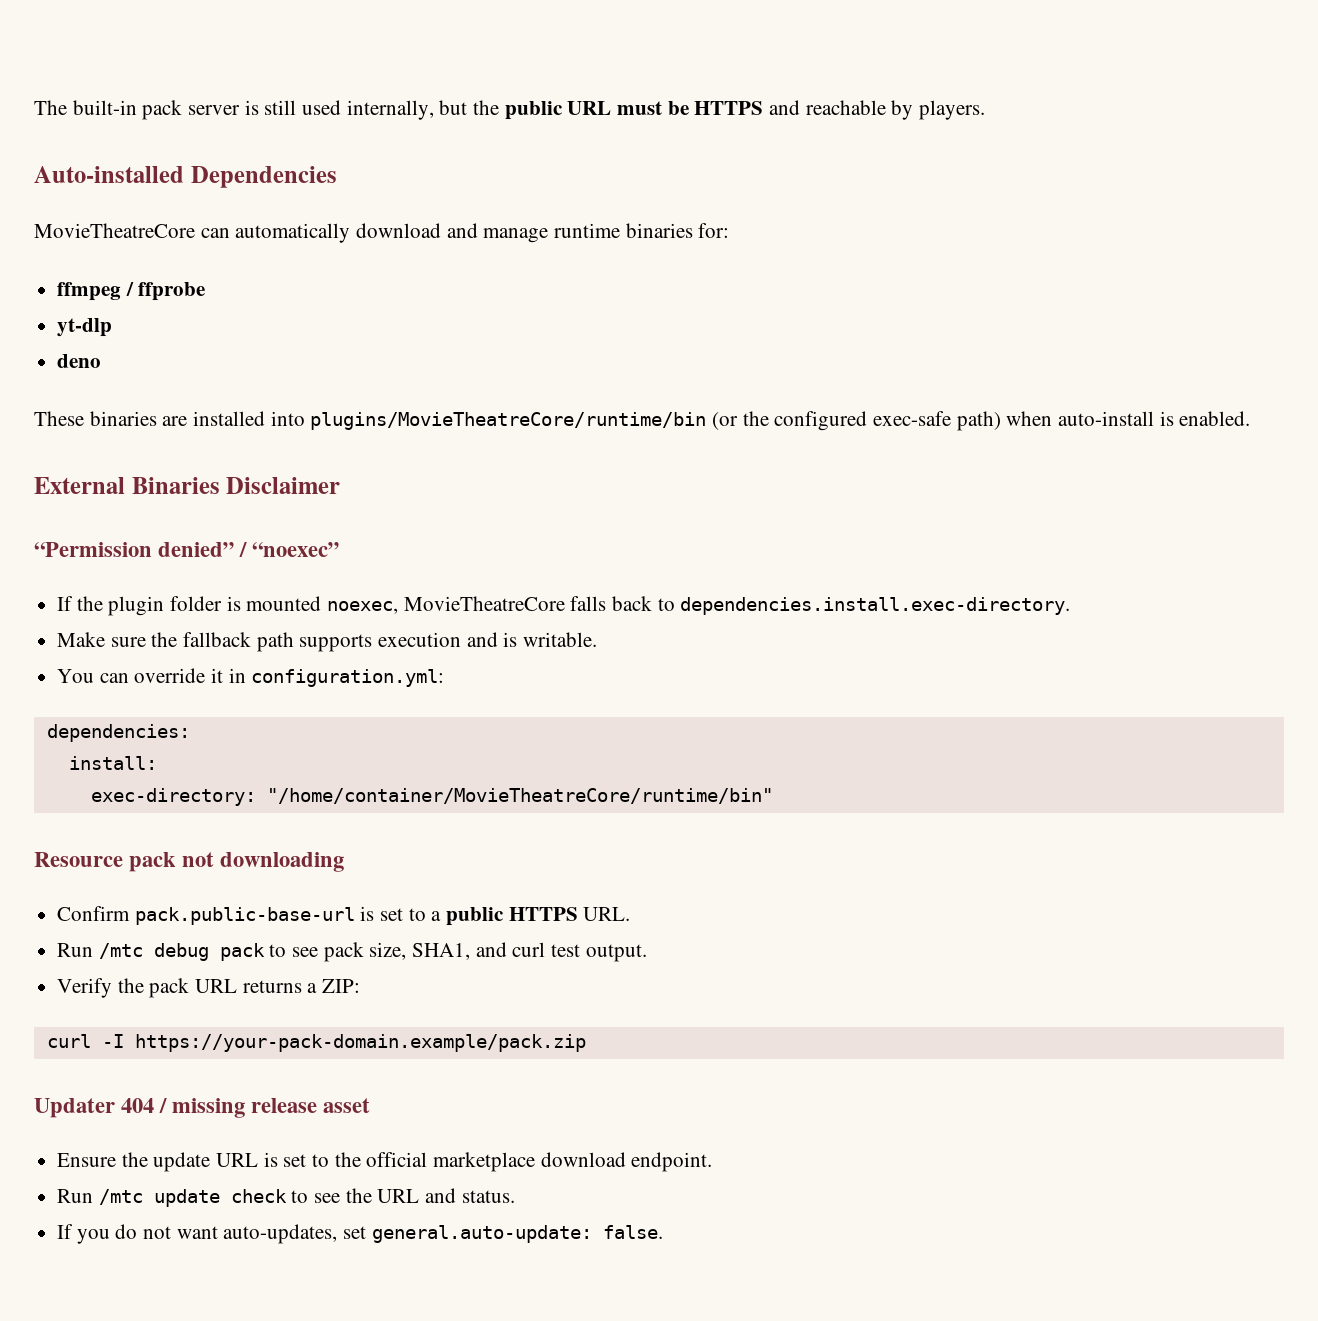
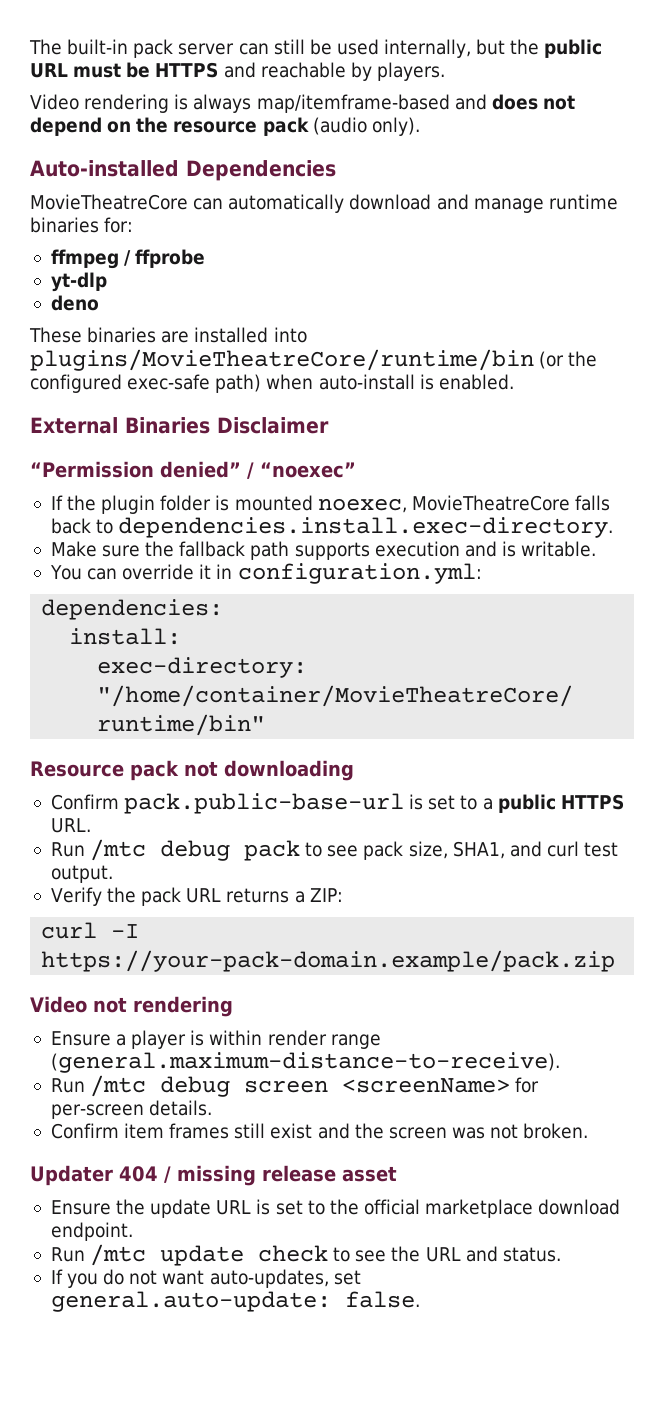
[244,100,297,115] is still -> [238,39,332,55] can still be
(986, 110) none -> [30,94,575,113] [30,117,420,136] // Video rendering is always map/itemframe-based and does not depend on the resource pack (audio only).
(586, 1043) none -> [30,996,233,1017] [50,1030,381,1049] [50,1052,560,1073] [50,1075,540,1097] [50,1100,213,1119] [50,1123,589,1139] // Video not rendering // Ensure a player is within render range (general.maximum-distance-to-receive). // Run /mtc debug screen <screenName> for per-screen details. // Confirm item frames still exist and the screen was not broken.

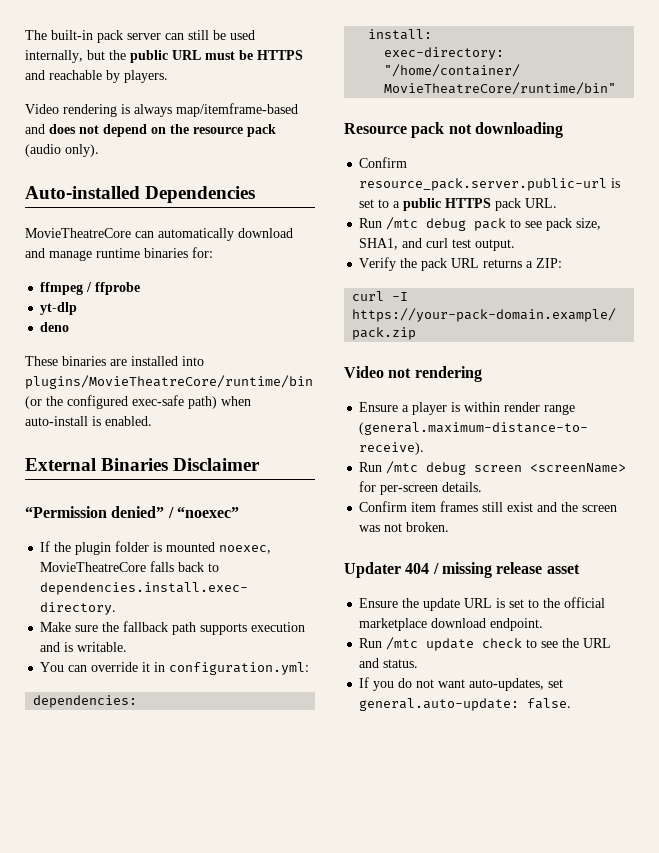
[124,793,405,814] pack.public-base-url -> [359,178,608,191] resource_pack.server.public-url
(624, 802) none -> [495,198,522,211] pack

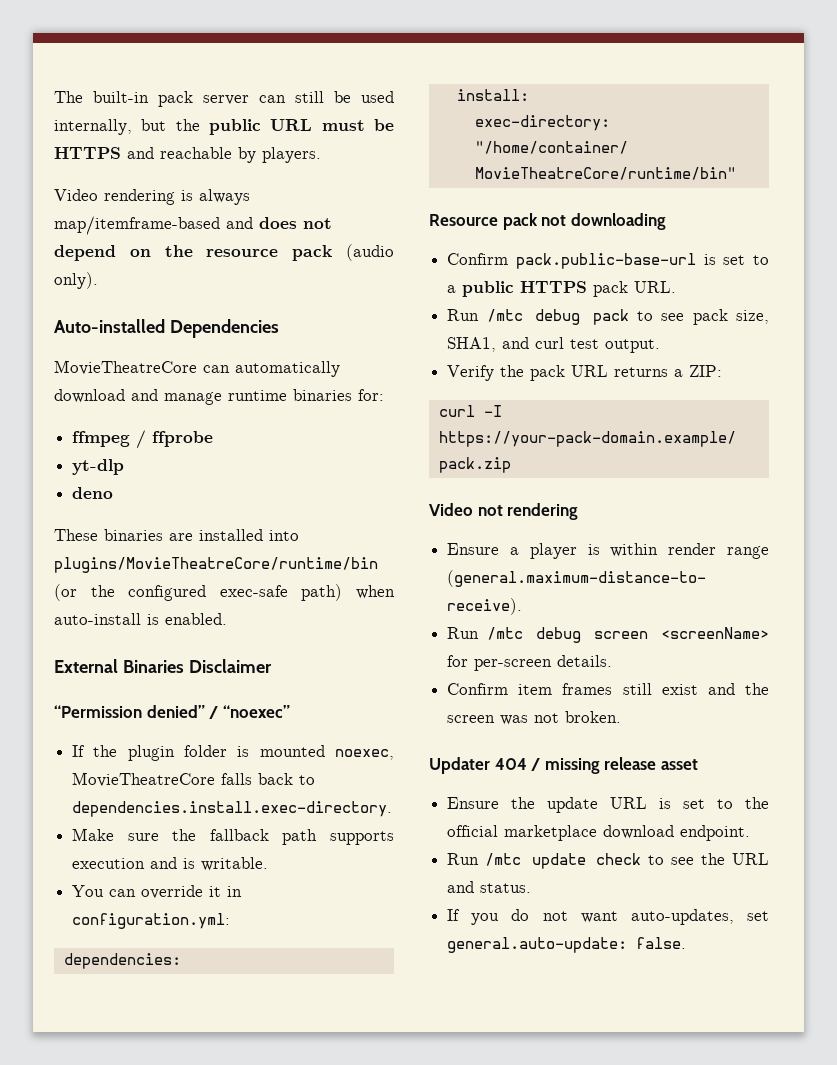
[359,178,608,191] resource_pack.server.public-url -> [515,253,696,269] pack.public-base-url

